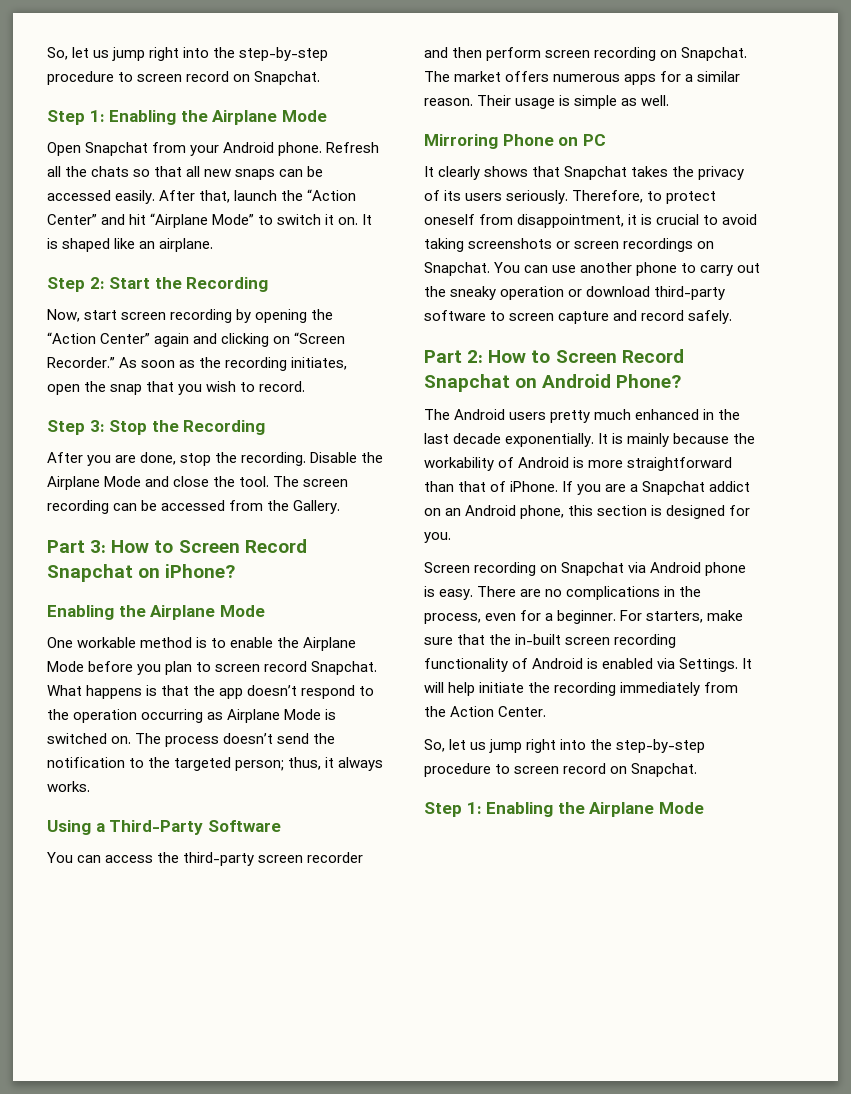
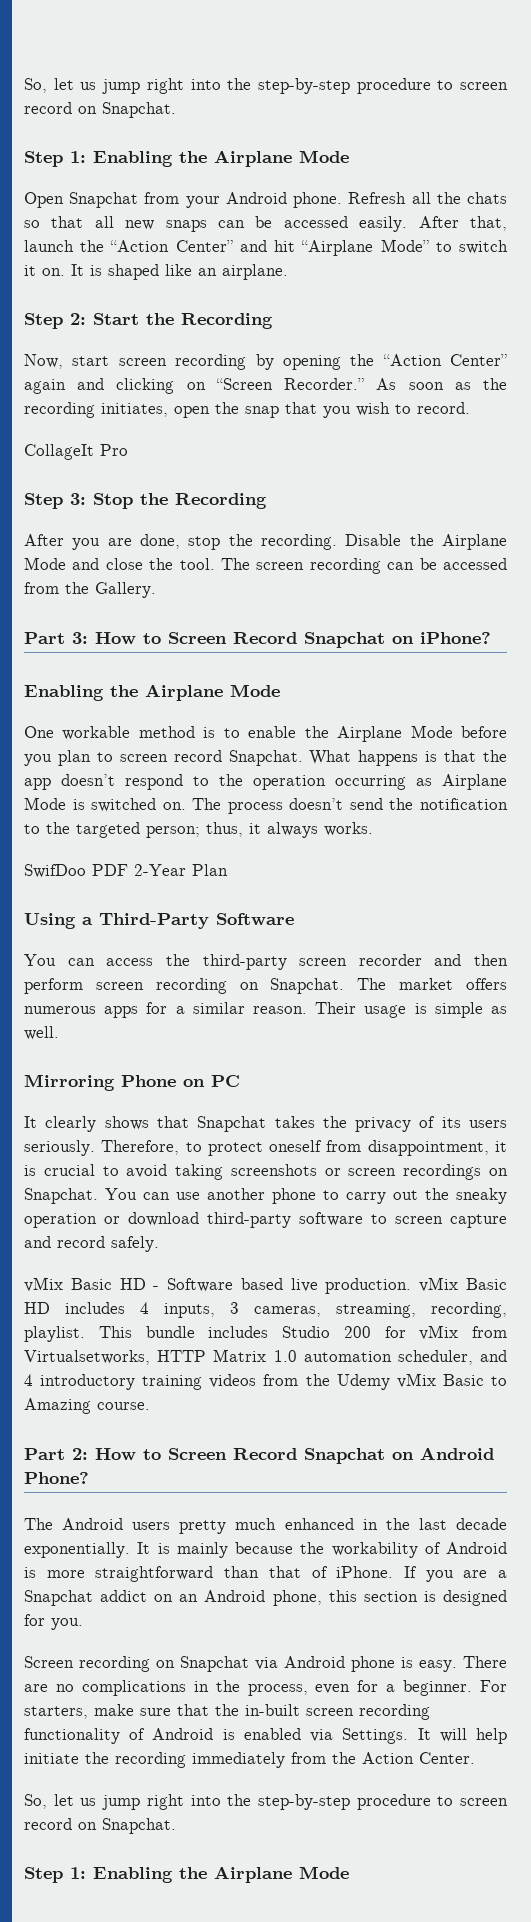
(306, 386) none -> [24,444,128,460] // CollageIt Pro
(90, 786) none -> [24,864,228,878] // SwifDoo PDF 2-Year Plan
(733, 317) none -> [24,1277,507,1294] [24,1302,507,1318] [24,1325,507,1342] [24,1349,508,1365] [24,1373,507,1390] [24,1398,150,1414] // vMix Basic HD - Software based live production. vMix Basic HD includes 4 inputs, 3 cameras, streaming, recording, playlist. This bundle includes Studio 200 for vMix from Virtualsetworks, HTTP Matrix 1.0 automation scheduler, and 4 introductory training videos from the Udemy vMix Basic to Amazing course.

